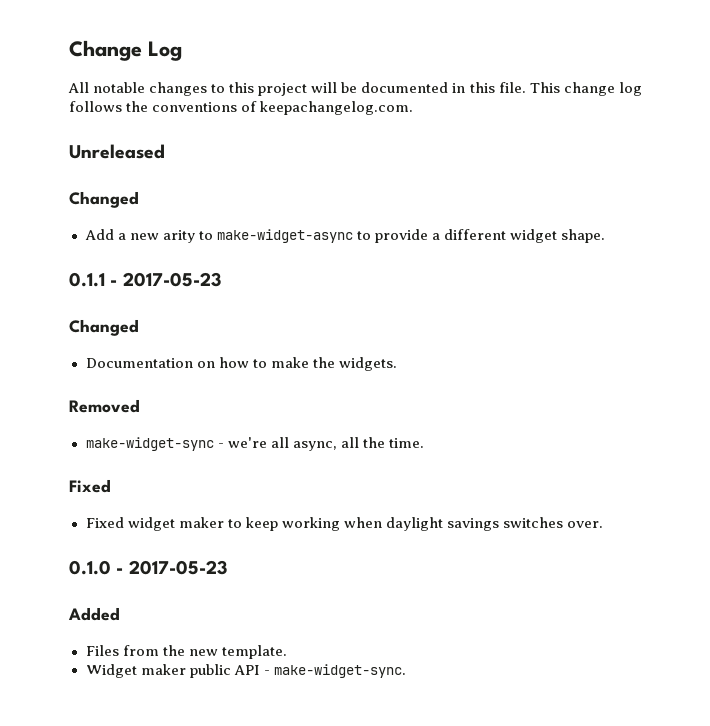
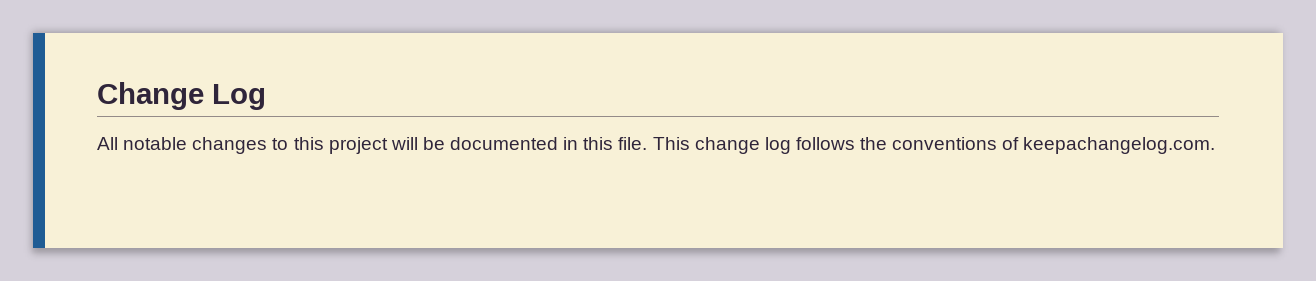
[69,144,165,159] [69,191,139,208] [84,229,606,243] [69,272,221,287] [69,319,139,336] [85,357,397,371] [69,399,140,413] [85,437,424,451] [69,479,111,493] [85,517,603,531] [69,560,227,575] [68,607,120,621] [85,645,287,659] [85,664,406,678] // Unreleased // Changed // Add a new arity to make-widget-async to provide a different widget shape. // 0.1.1 - 2017-05-23 // Changed // Documentation on how to make the widgets. // Removed // make-widget-sync - we're all async, all the time. // Fixed // Fixed widget maker to keep working when daylight savings switches over. // 0.1.0 - 2017-05-23 // Added // Files from the new template. // Widget maker public API - make-widget-sync. -> (1216, 145) none

